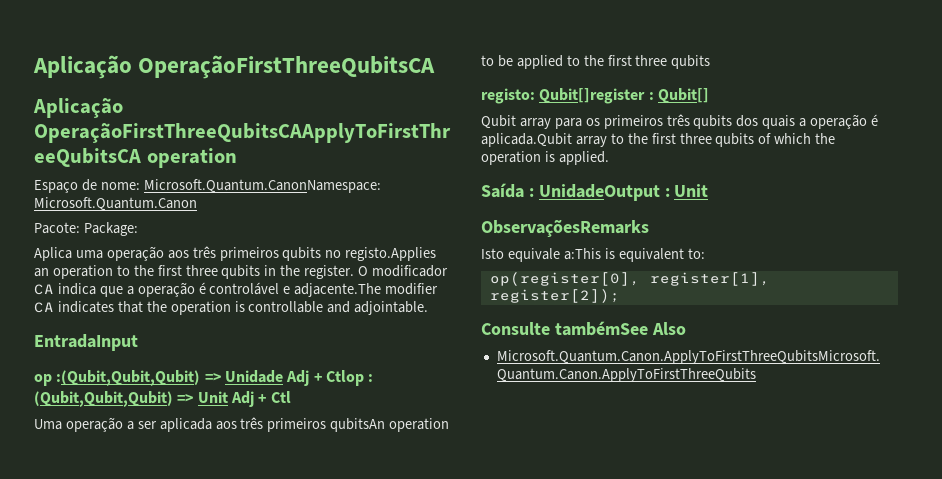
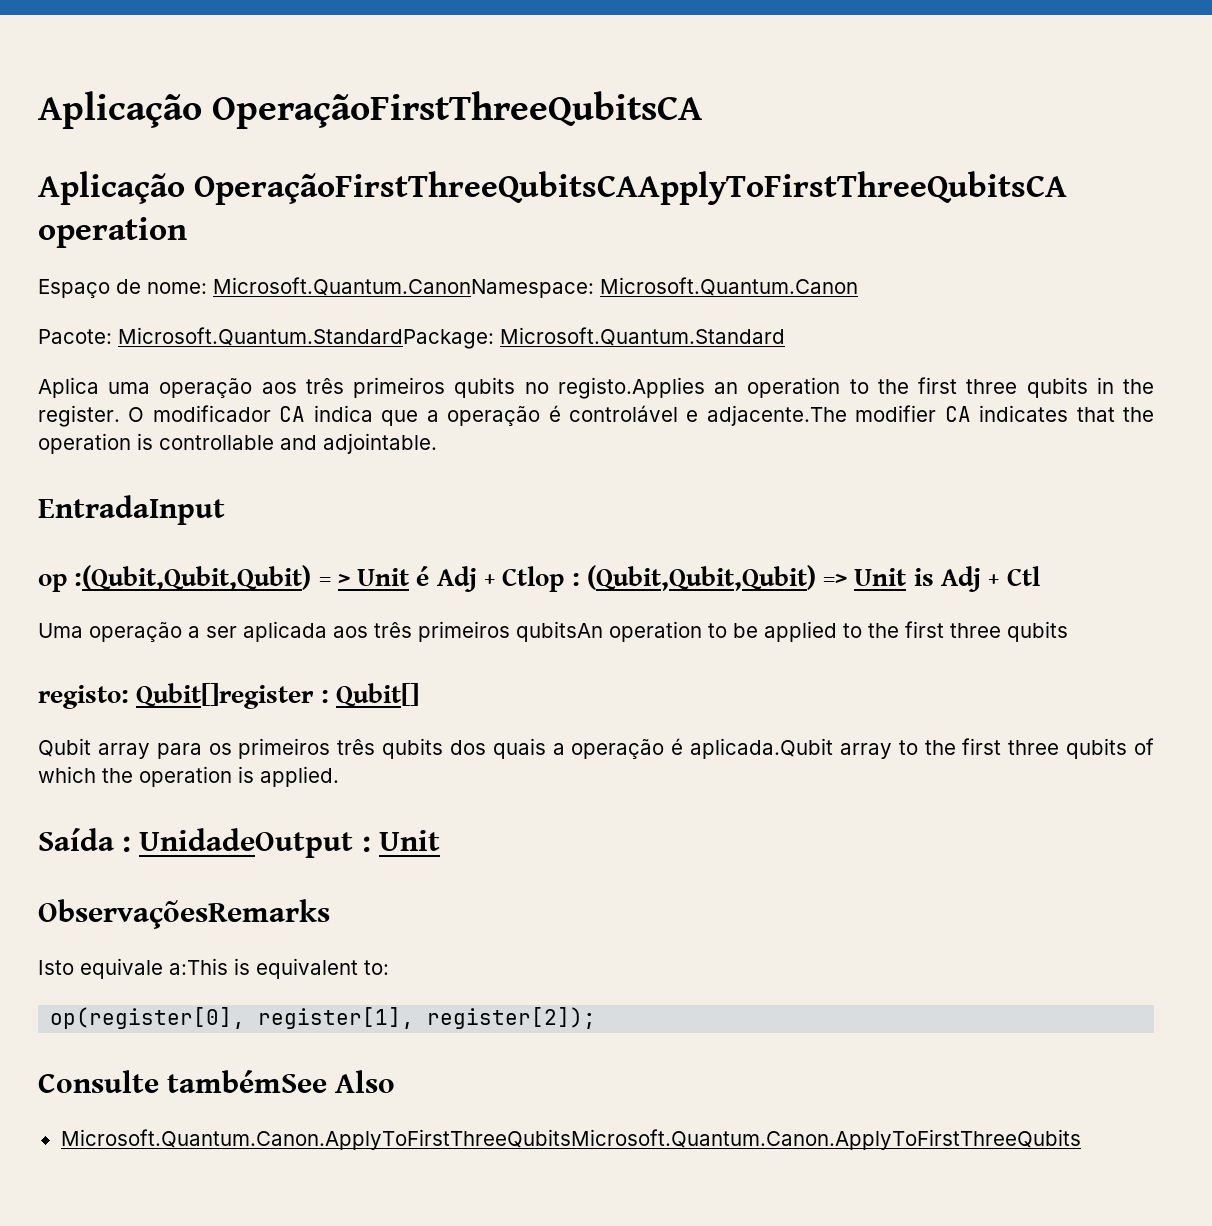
[83,222,138,236] Package: -> [118,327,785,349] Microsoft.Quantum.StandardPackage: Microsoft.Quantum.Standard
[204,370,283,383] => Unidade -> [318,566,430,586] = > Unit é
(228, 397) none -> [913,568,934,586] is

